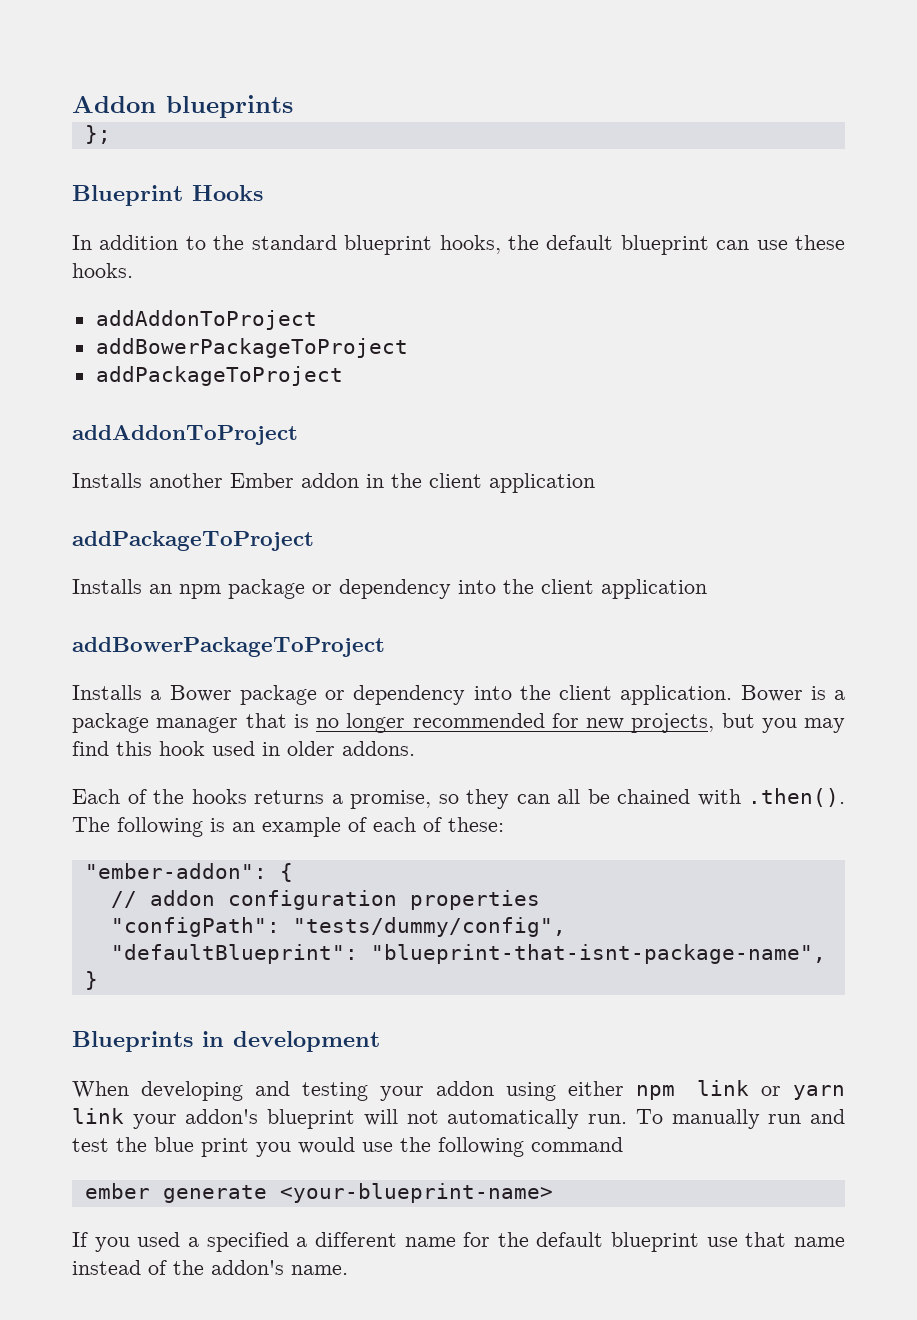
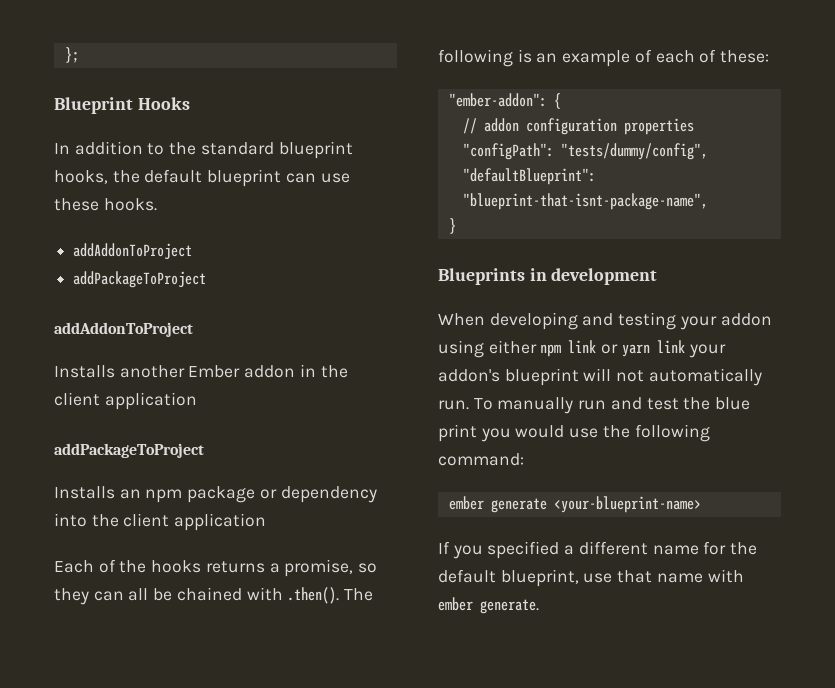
[72,95,293,118] Addon blueprints // -> (64, 55) none
[95,338,408,358] // addBowerPackageToProject -> (193, 251) none
[72,637,385,657] [72,685,845,705] [72,713,845,733] [72,741,415,756] // addBowerPackageToProject // Installs a Bower package or dependency into the client application. Bower is a package manager that is no longer recommended for new projects, but you may find this hook used in older addons. -> (267, 522) none
[531,1137,623,1152] command -> [438,453,524,466] command:
[137,1232,199,1247] used a -> (483, 552) none
[611,1232,700,1252] blueprint -> [500,569,579,587] blueprint,
[72,1260,348,1275] instead of the addon's name. -> [707,569,744,583] [438,597,539,614] with ember generate.

